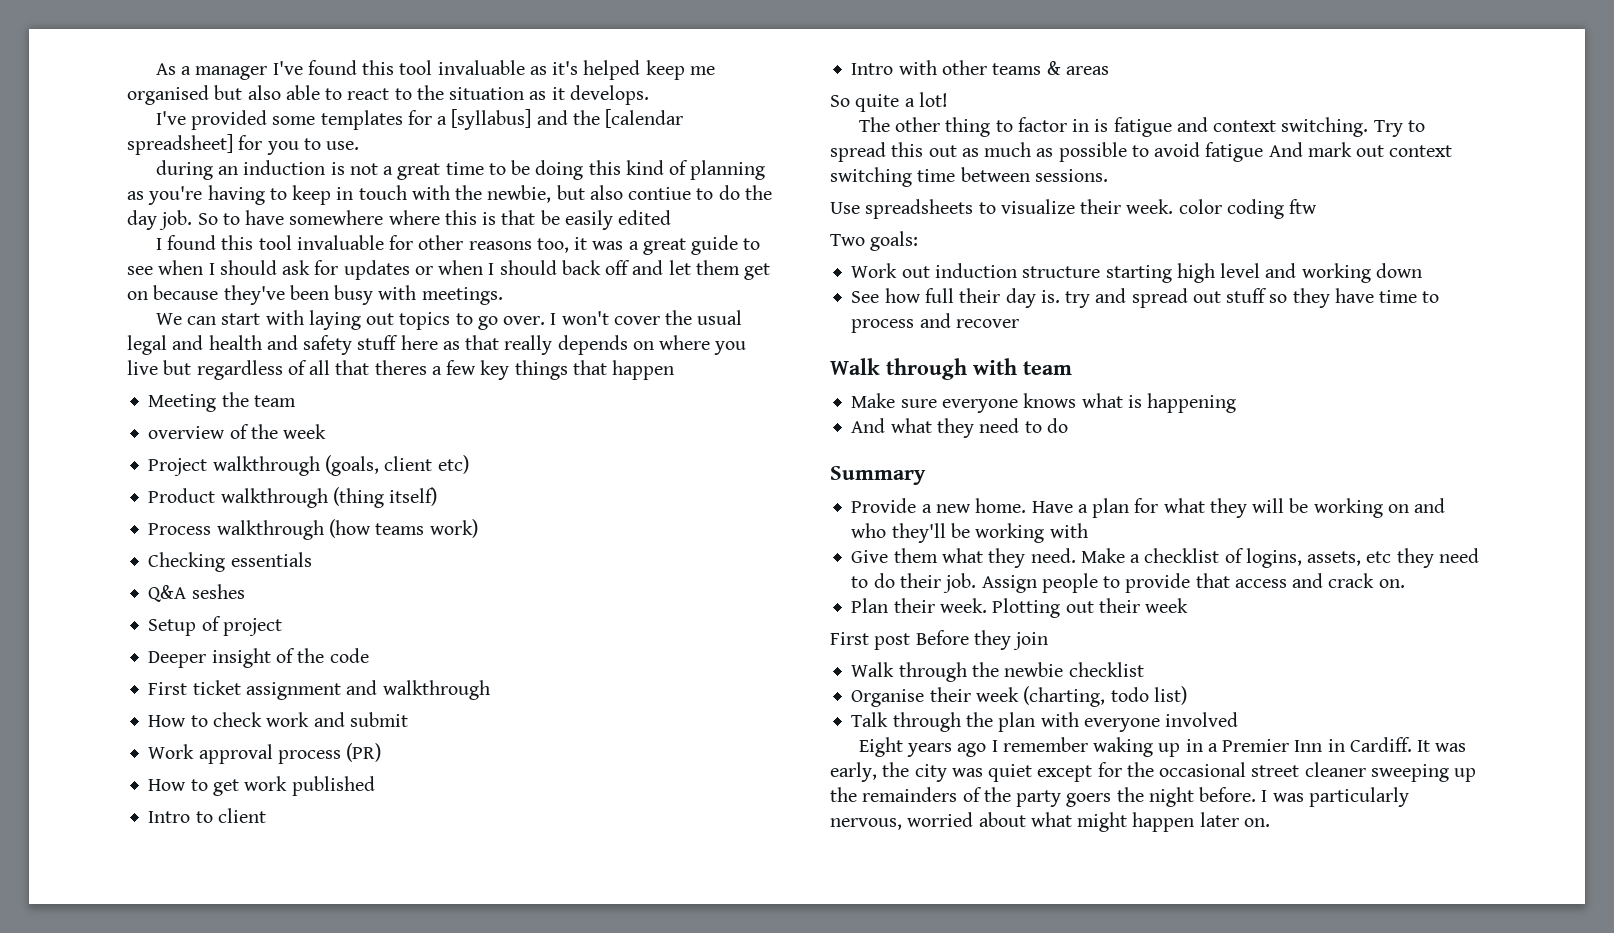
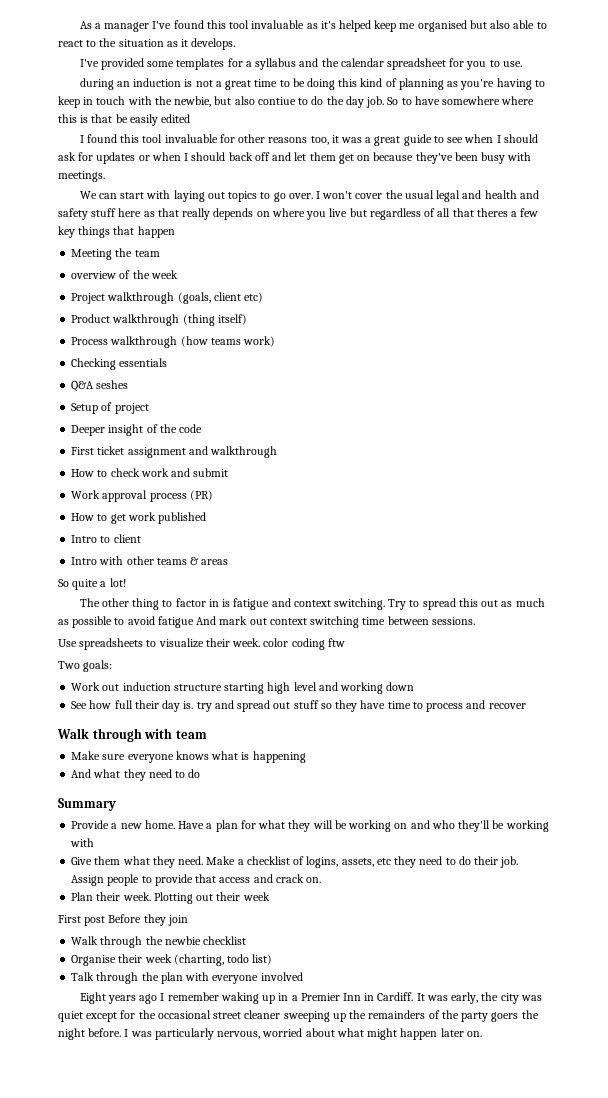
[451,109,532,130] [syllabus] -> [255,58,297,70] syllabus
[605,109,684,128] [127,134,233,155] [calendar spreadsheet] -> [340,58,446,70] calendar spreadsheet

